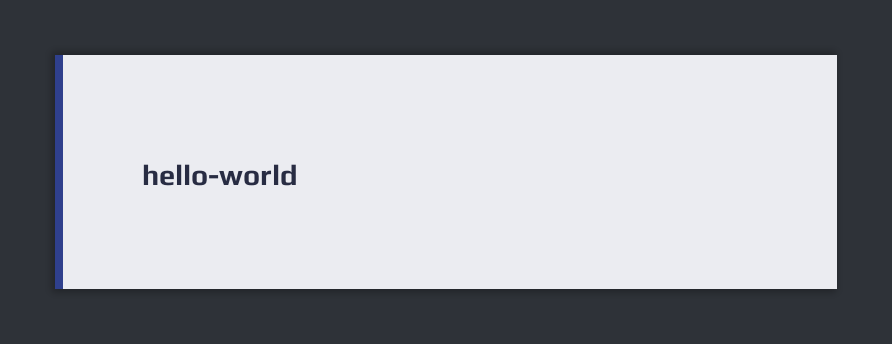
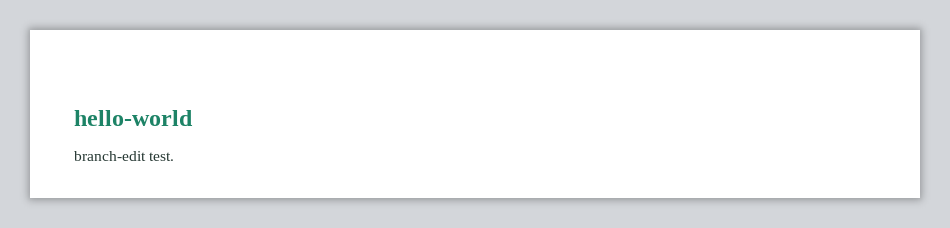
(298, 175) none -> [74,151,175,161] // branch-edit test.

